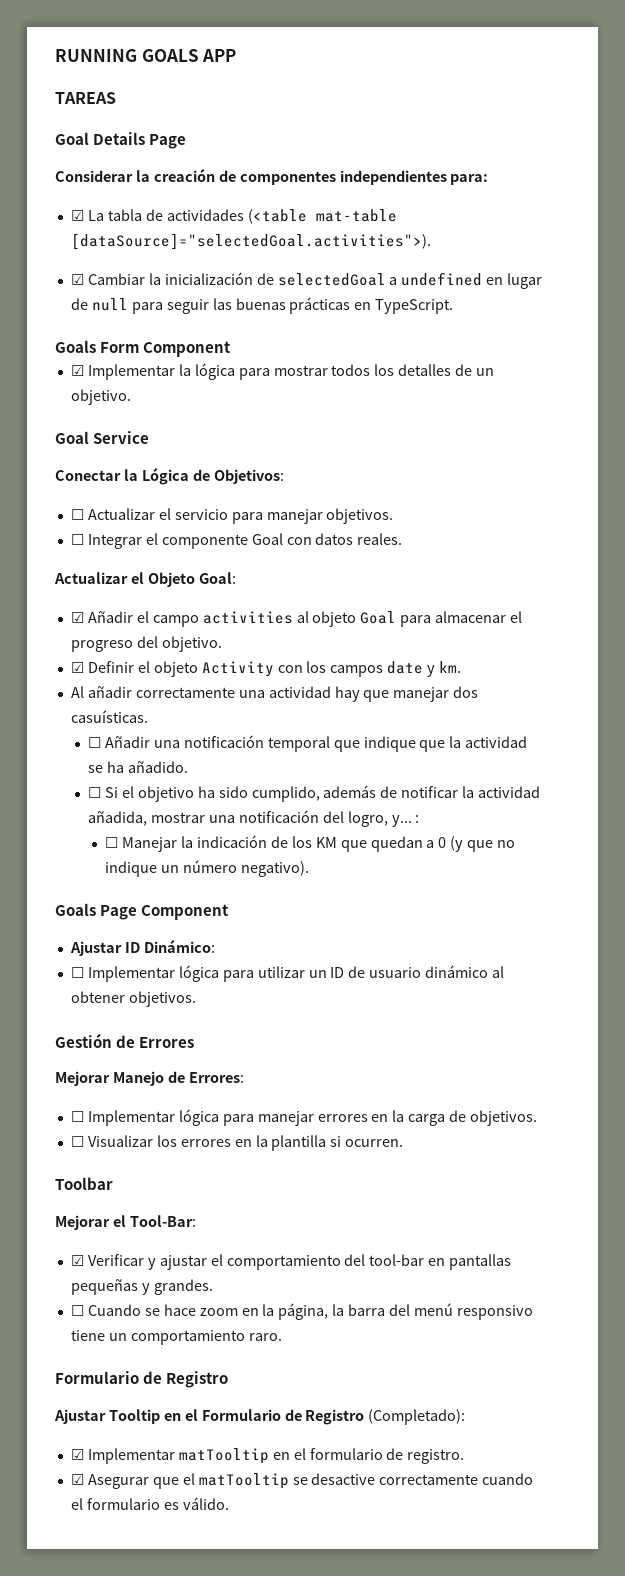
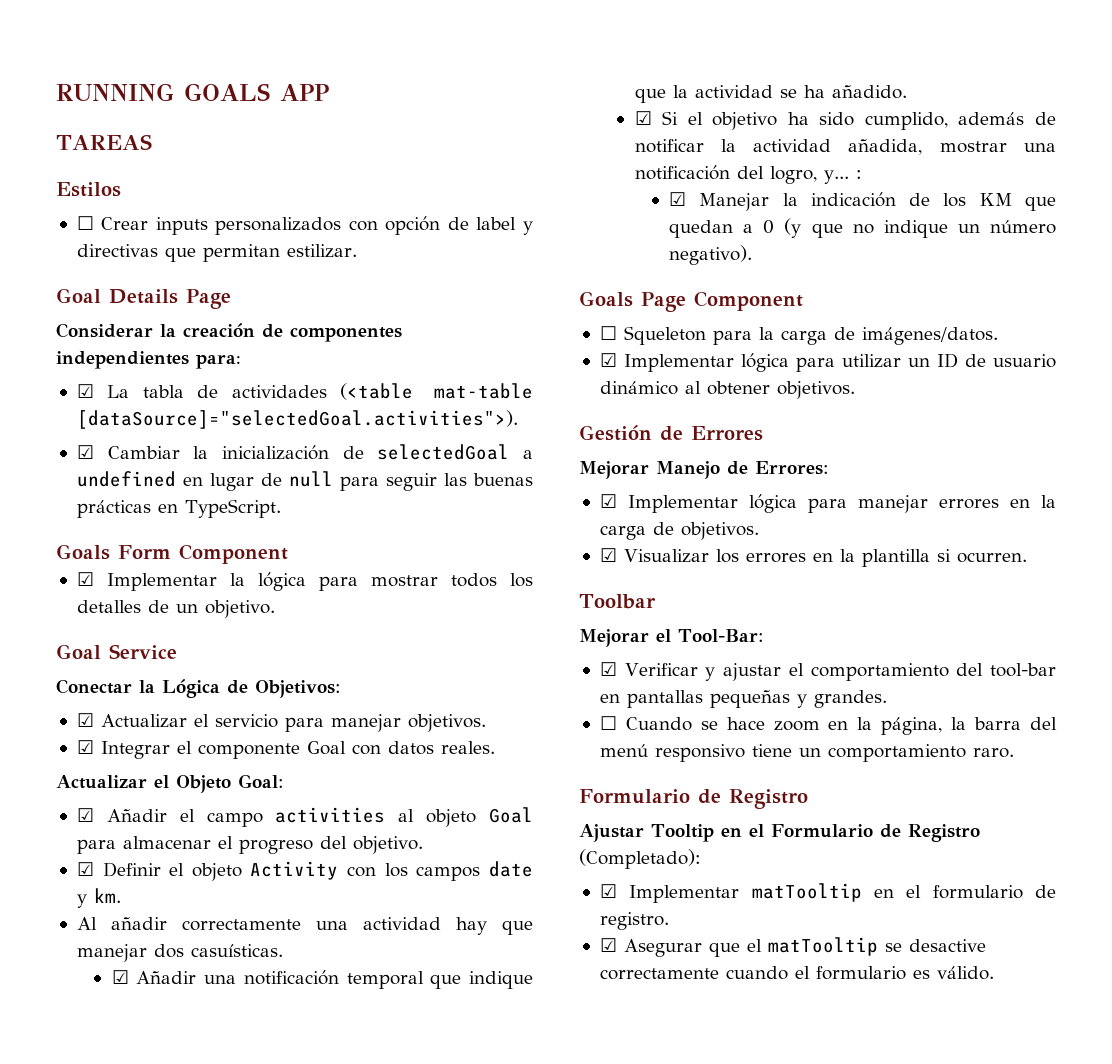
(116, 98) none -> [56,182,121,197] [76,216,533,235] [76,244,357,262] // Estilos // ☐ Crear inputs personalizados con opción de label y directivas que permitan estilizar.
[70,509,84,520] ☐ -> [76,713,94,727] ☑
[70,534,84,545] ☐ -> [76,740,94,754] ☑
[88,737,102,748] ☐ -> [111,970,129,984] ☑
[88,787,102,798] ☐ -> [634,111,652,125] ☑
[105,837,119,848] ☐ -> [669,192,687,206] ☑
[69,939,215,956] [70,967,84,978] Ajustar ID Dinámico: // ☐ -> [599,326,998,345] [599,353,617,367] ☐ Squeleton para la carga de imágenes/datos. // ☑
[70,1111,84,1122] ☐ -> [599,494,617,508] ☑
[70,1136,84,1147] ☐ -> [599,548,617,562] ☑

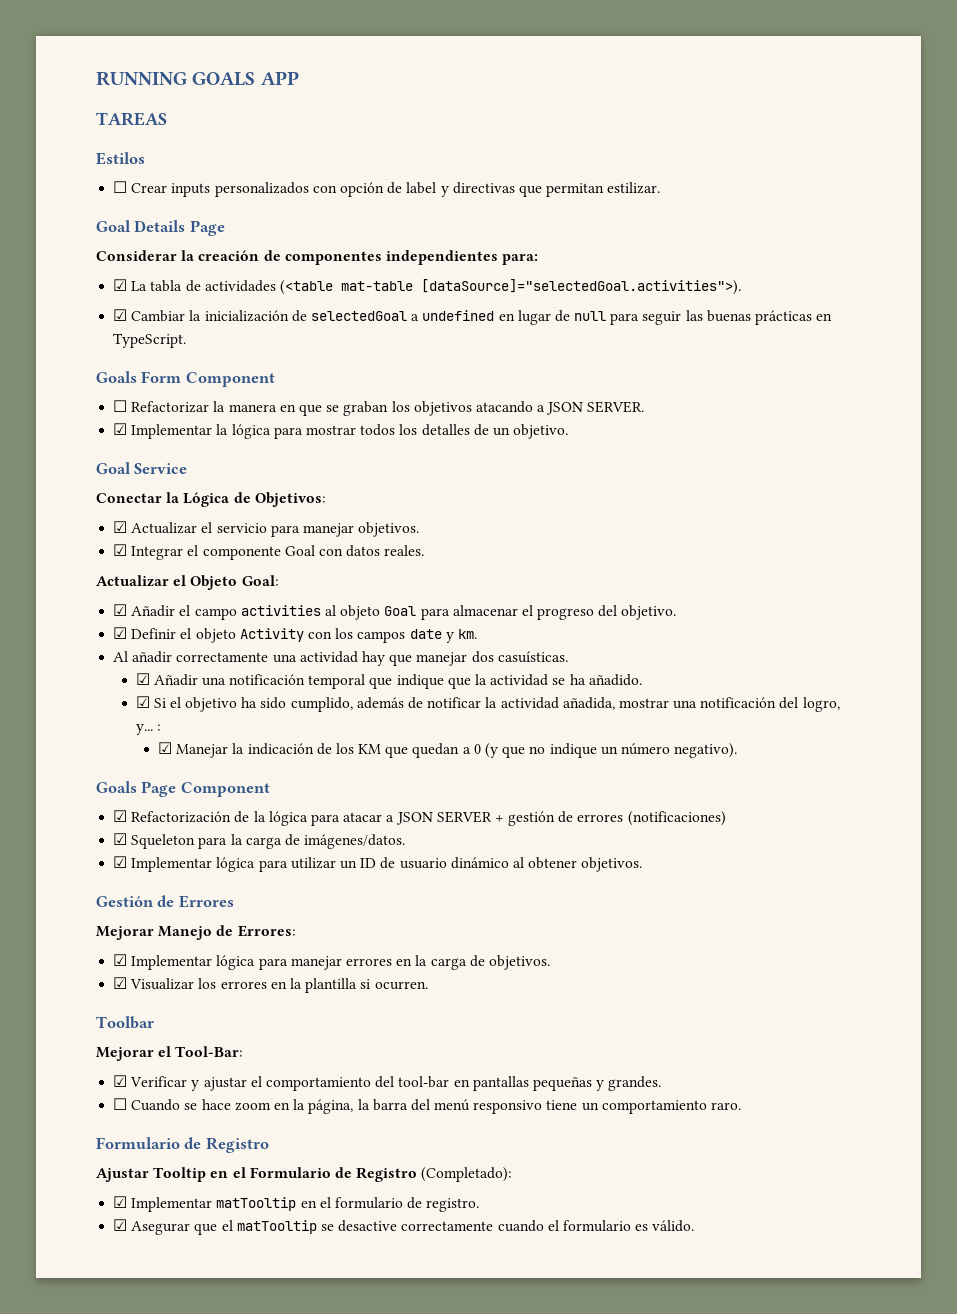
(288, 554) none -> [113,400,645,416] // ☐ Refactorizar la manera en que se graban los objetivos atacando a JSON SERVER.
[599,326,617,340] ☐ -> [113,810,726,826] [113,833,128,845] ☑ Refactorización de la lógica para atacar a JSON SERVER + gestión de errores (notificaciones) // ☑

